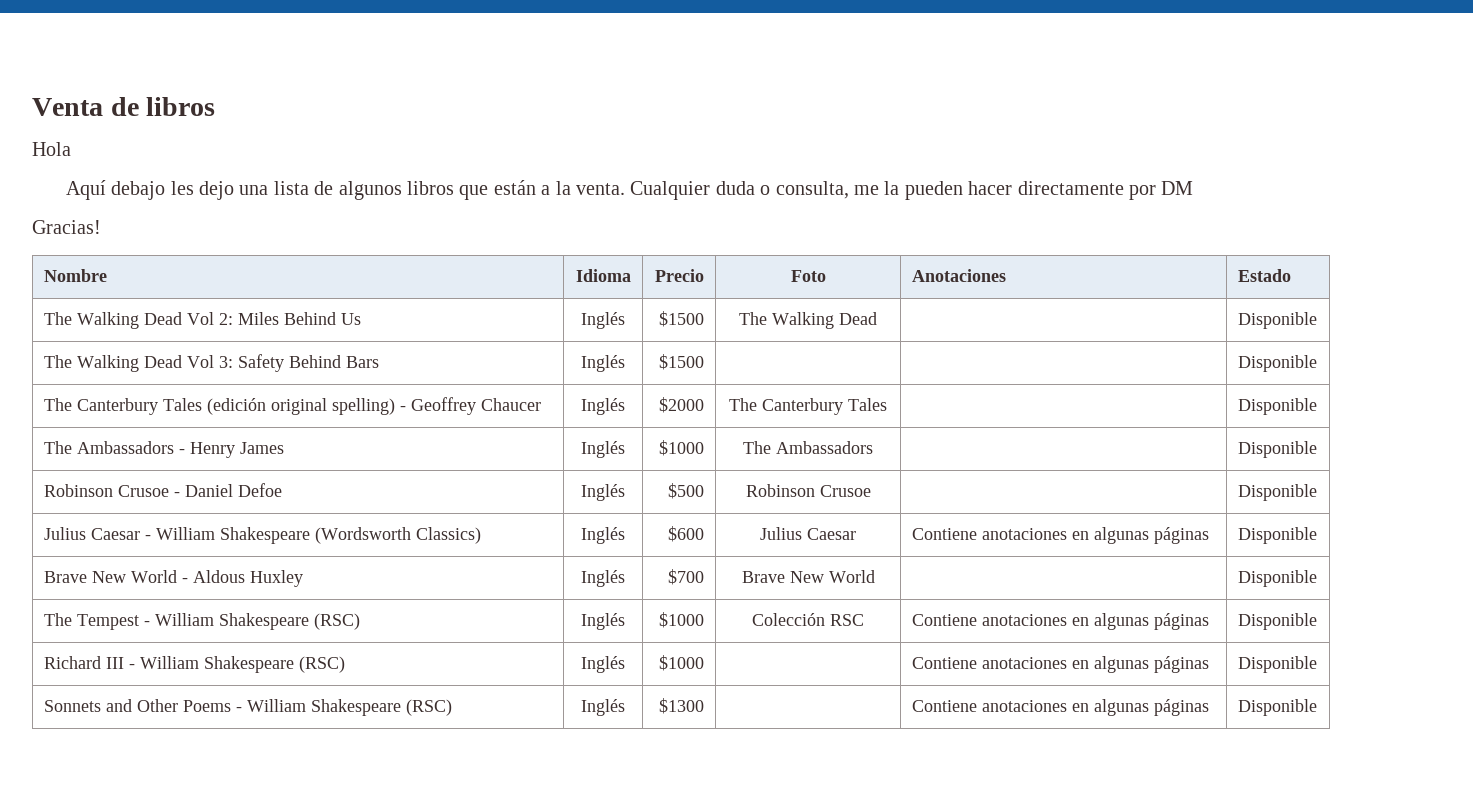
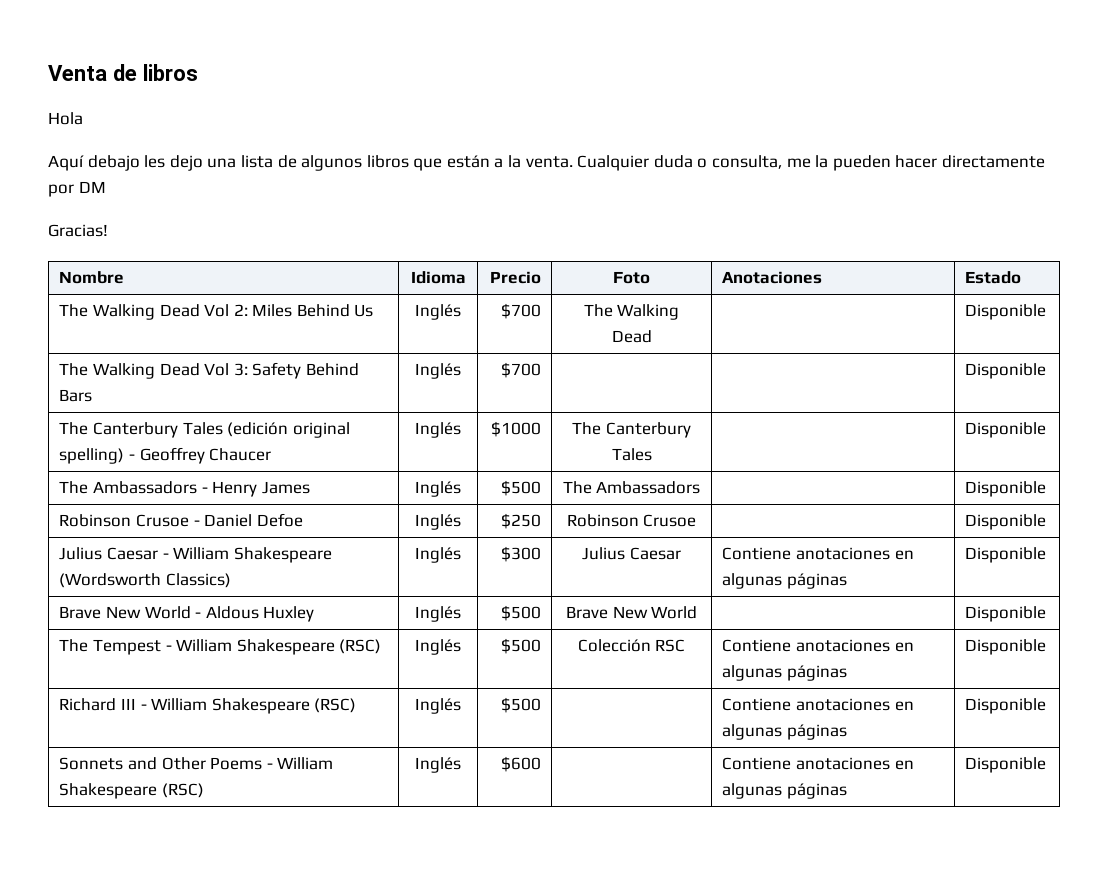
[659,311,705,327] $1500 -> [500,303,541,319] $700
[659,354,705,370] $1500 -> [500,362,541,378] $700
[659,397,705,413] $2000 -> [490,421,541,437] $1000
[659,440,705,456] $1000 -> [500,480,541,496] $500
[668,483,705,499] $500 -> [500,513,541,529] $250
[668,526,705,542] $600 -> [500,546,541,562] $300
[668,569,705,585] $700 -> [500,605,541,621] $500
[659,612,705,628] $1000 -> [500,638,541,654] $500
[659,655,705,671] $1000 -> [500,697,541,713] $500
[659,698,705,714] $1300 -> [500,756,541,772] $600

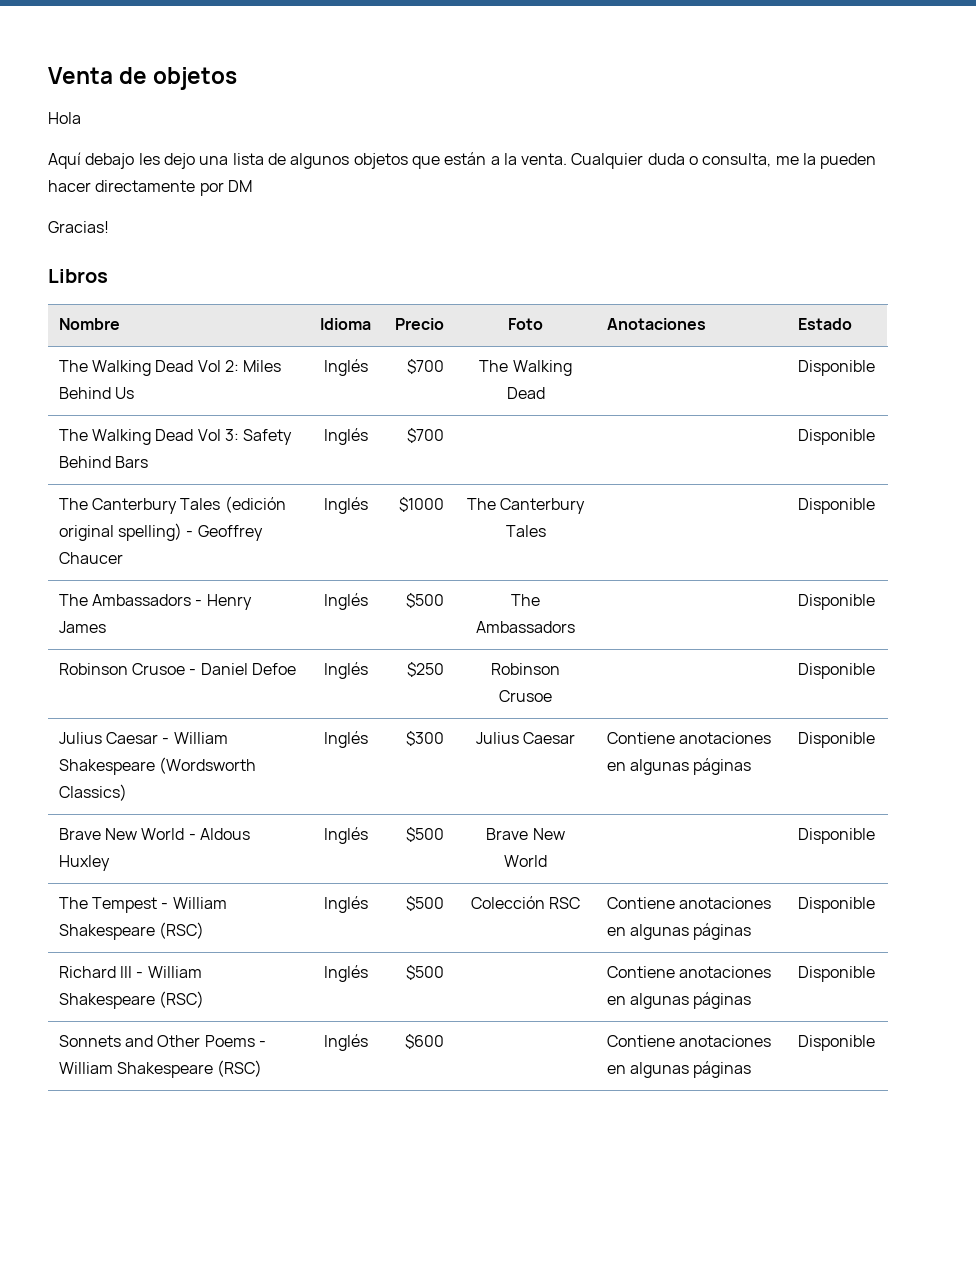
[142,64,198,81] libros -> [153,67,238,90] objetos
[366,155,409,168] libros -> [353,153,408,169] objetos
(108, 230) none -> [48,269,108,283] // Libros

